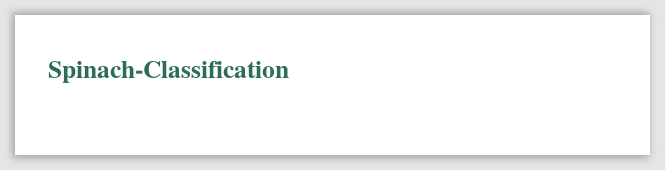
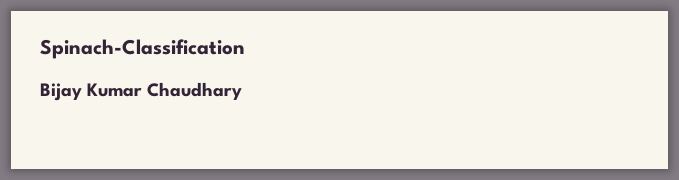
(289, 72) none -> [40,82,243,101] // Bijay Kumar Chaudhary

